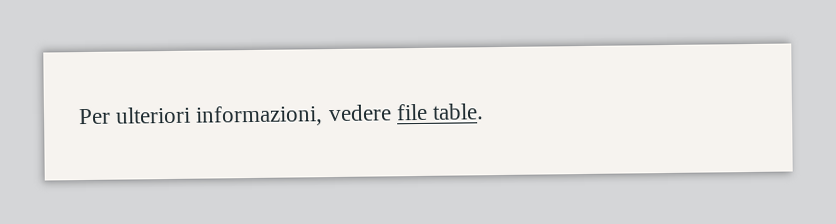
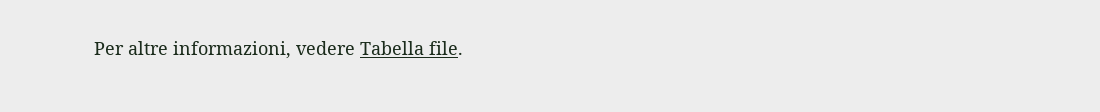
[115,106,192,124] ulteriori -> [128,41,168,55] altre
[395,103,485,121] file table. -> [360,41,463,55] Tabella file.

